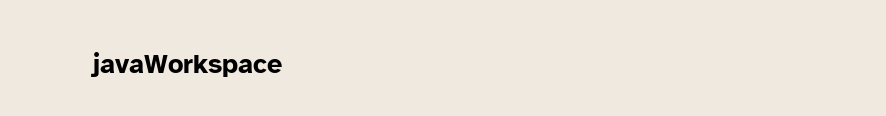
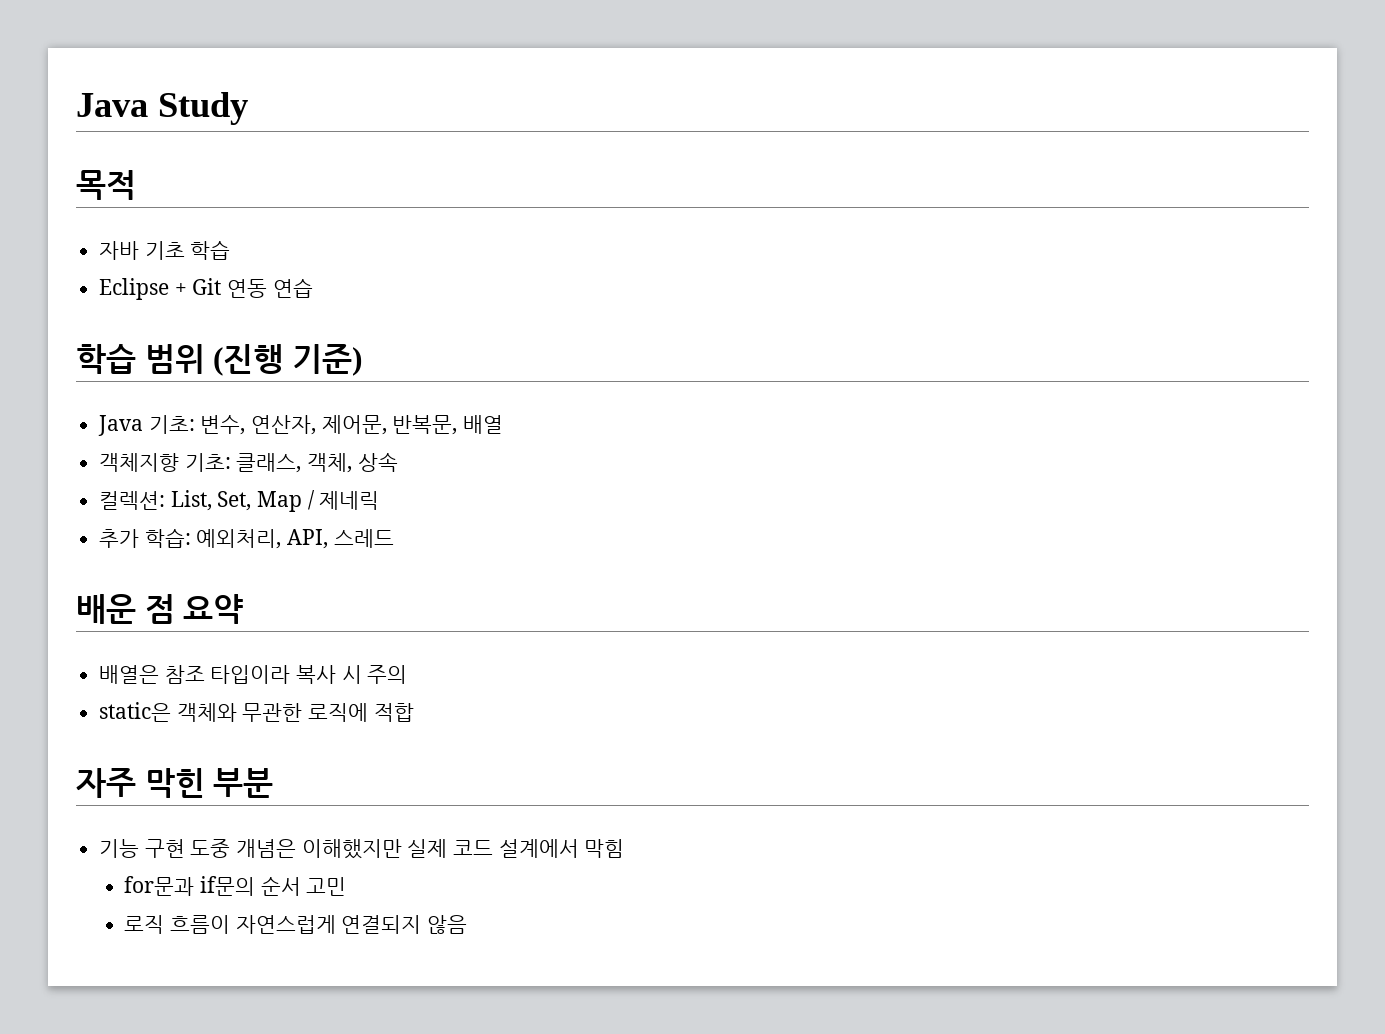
[91,52,282,77] javaWorkspace -> [76,92,248,125] [76,170,136,200] [99,240,231,260] [99,278,313,300] [76,344,362,376] [98,415,504,436] [99,452,398,473] [99,490,380,512] [99,528,394,549] [76,594,244,624] [99,665,408,684] [99,702,414,722] [76,768,274,798] [99,839,625,859] [124,876,347,896] [124,915,468,934] Java Study // 목적 // 자바 기초 학습 // Eclipse + Git 연동 연습 // 학습 범위 (진행 기준) // Java 기초: 변수, 연산자, 제어문, 반복문, 배열 // 객체지향 기초: 클래스, 객체, 상속 // 컬렉션: List, Set, Map / 제네릭 // 추가 학습: 예외처리, API, 스레드 // 배운 점 요약 // 배열은 참조 타입이라 복사 시 주의 // static은 객체와 무관한 로직에 적합 // 자주 막힌 부분 // 기능 구현 도중 개념은 이해했지만 실제 코드 설계에서 막힘 // for문과 if문의 순서 고민 // 로직 흐름이 자연스럽게 연결되지 않음

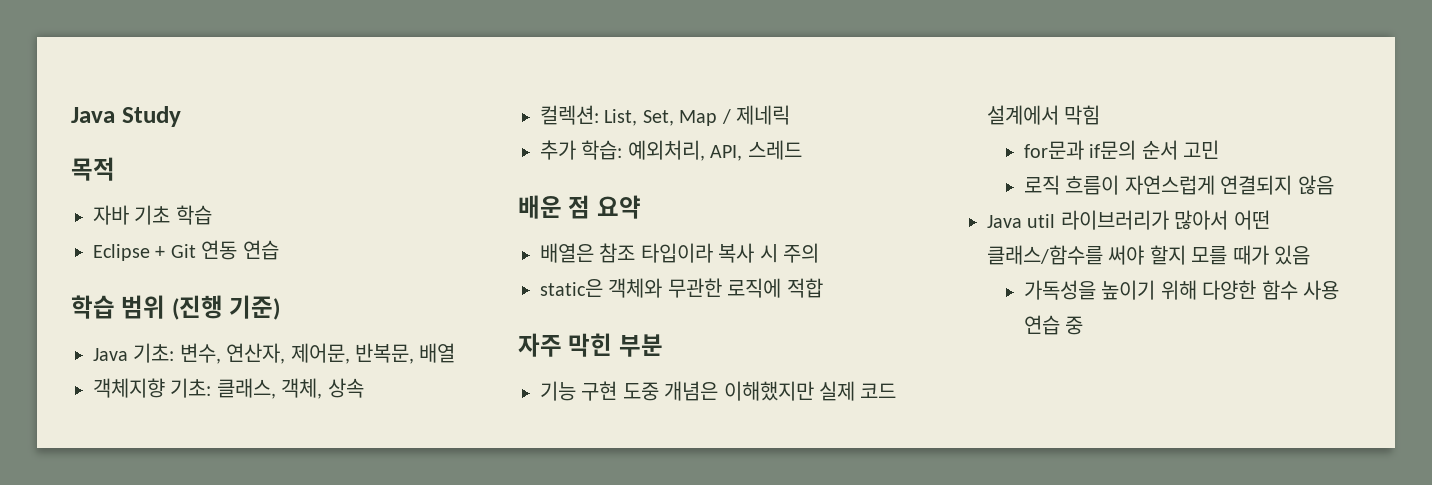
(468, 924) none -> [987,210,1270,230] [987,245,1310,265] [1024,280,1340,300] [1024,315,1084,335] // Java util 라이브러리가 많아서 어떤 클래스/함수를 써야 할지 모를 때가 있음 // 가독성을 높이기 위해 다양한 함수 사용 연습 중

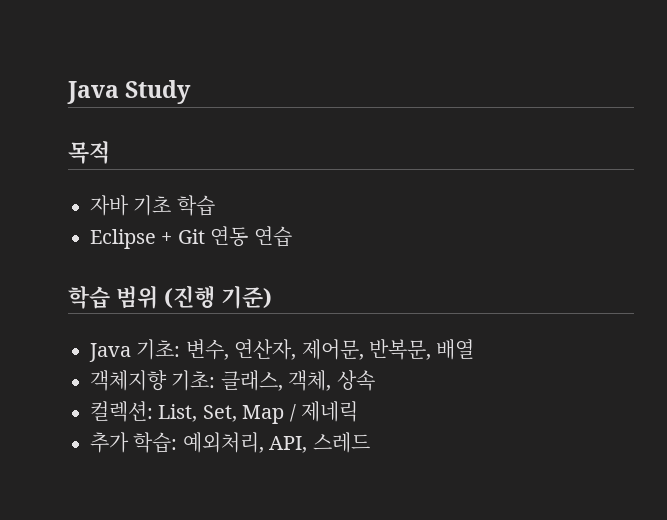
[518,195,641,219] [540,243,819,263] [540,278,823,298] [518,333,663,357] [540,381,897,401] [987,105,1101,125] [1024,140,1220,160] [1024,175,1334,195] [987,210,1270,230] [987,245,1310,265] [1024,280,1340,300] [1024,315,1084,335] // 배운 점 요약 // 배열은 참조 타입이라 복사 시 주의 // static은 객체와 무관한 로직에 적합 // 자주 막힌 부분 // 기능 구현 도중 개념은 이해했지만 실제 코드 설계에서 막힘 // for문과 if문의 순서 고민 // 로직 흐름이 자연스럽게 연결되지 않음 // Java util 라이브러리가 많아서 어떤 클래스/함수를 써야 할지 모를 때가 있음 // 가독성을 높이기 위해 다양한 함수 사용 연습 중 -> (370, 442) none

